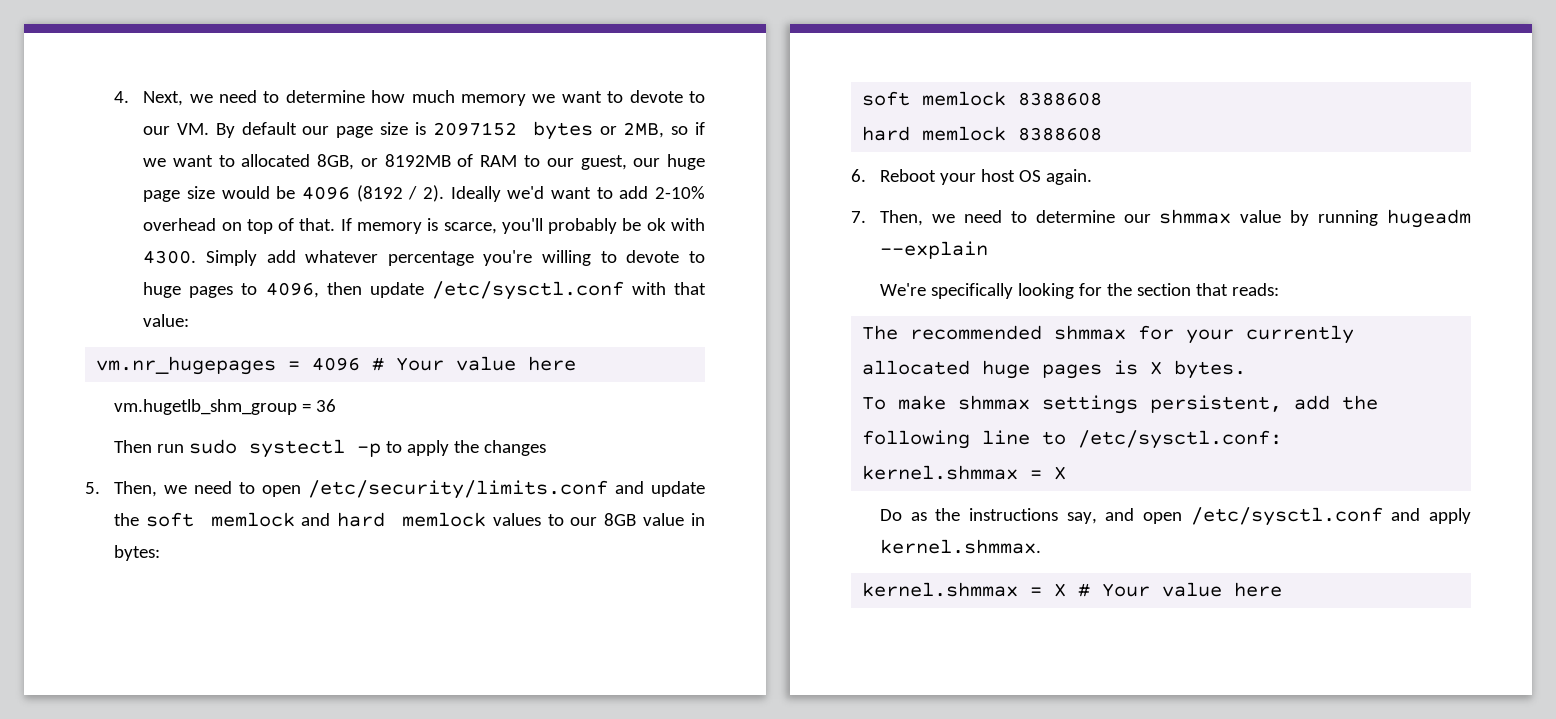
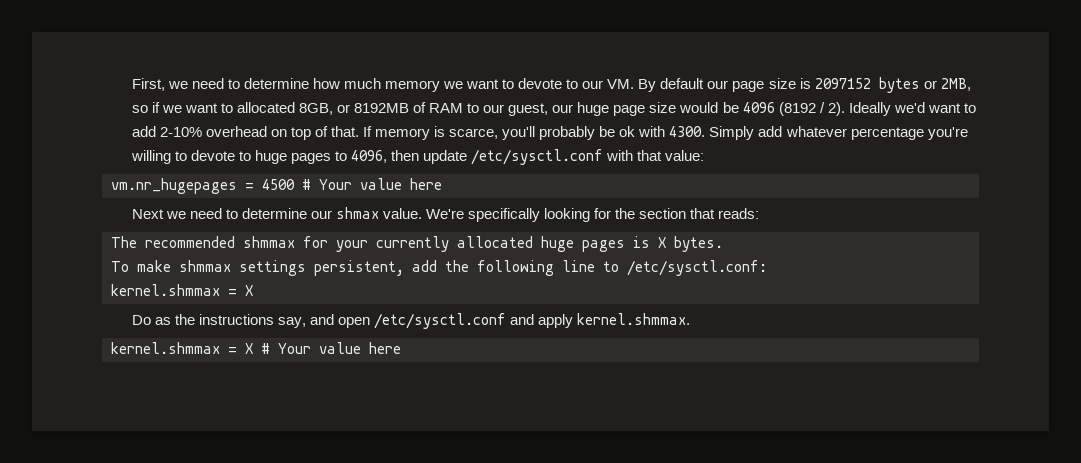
[114,91,184,106] 4. Next, -> [131,78,165,91] First,
[312,357,361,371] 4096 -> [262,179,295,190] 4500
[114,399,337,415] [114,439,547,458] [85,480,705,499] [114,512,706,527] [114,545,161,561] [862,91,1103,106] [862,126,1103,141] [851,169,1093,185] [851,210,924,226] vm.hugetlb_shm_group = 36 // Then run sudo systectl -p to apply the changes // 5. Then, we need to open /etc/security/limits.conf and update the soft memlock and hard memlock values to our 8GB value in bytes: // soft memlock 8388608 // hard memlock 8388608 // 6. Reboot your host OS again. // 7. Then, -> [131,209,164,219] Next
[1159,209,1471,228] [880,241,989,259] shmmax value by running hugeadm --explain // -> [335,207,422,219] shmax value.

